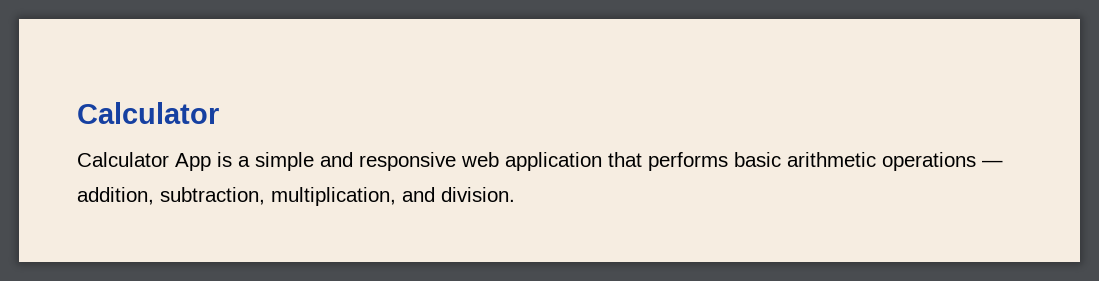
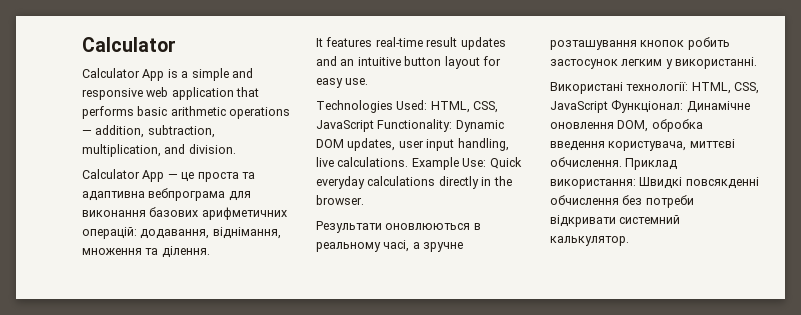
(515, 194) none -> [82,169,255,182] [82,188,251,201] [82,207,287,220] [82,227,281,239] [82,246,210,258] [316,37,506,50] [316,56,501,69] [316,78,369,88] [316,100,499,113] [316,119,504,132] [316,138,509,151] [316,157,522,170] [316,176,512,189] [316,195,364,205] [316,221,481,233] [316,240,464,252] [550,37,730,50] [550,57,758,69] [550,82,760,94] [550,100,750,113] [550,119,703,132] [550,139,735,151] [550,157,678,170] [550,177,759,189] [550,195,694,208] [550,215,681,227] [550,236,629,246] // Calculator App — це проста та адаптивна вебпрограма для виконання базових арифметичних операцій: додавання, віднімання, множення та ділення. // It features real-time result updates and an intuitive button layout for easy use. // Technologies Used: HTML, CSS, JavaScript Functionality: Dynamic DOM updates, user input handling, live calculations. Example Use: Quick everyday calculations directly in the browser. // Результати оновлюються в реальному часі, а зручне розташування кнопок робить застосунок легким у використанні. // Використані технології: HTML, CSS, JavaScript Функціонал: Динамічне оновлення DOM, обробка введення користувача, миттєві обчислення. Приклад використання: Швидкі повсякденні обчислення без потреби відкривати системний калькулятор.

